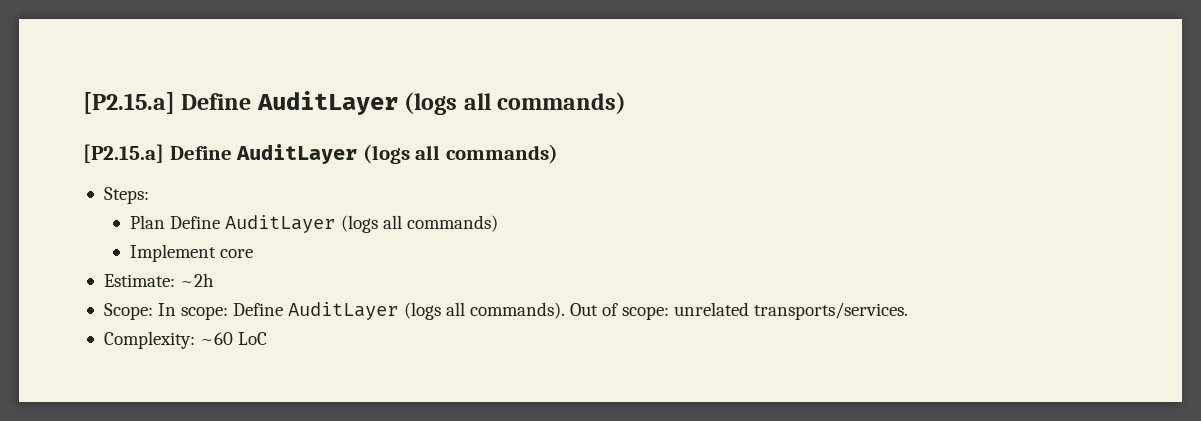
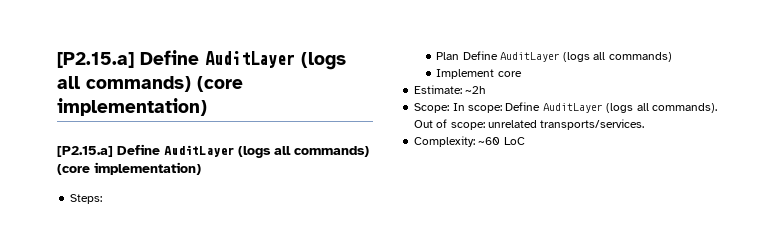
[83,91,627,115] [83,144,558,164] [P2.15.a] Define AuditLayer (logs all commands) // [P2.15.a] Define AuditLayer (logs all commands) -> [57,50,346,70] [57,76,243,92] [57,98,207,116] [57,144,369,158] [57,162,201,175] [P2.15.a] Define AuditLayer (logs all commands) (core implementation) // [P2.15.a] Define AuditLayer (logs all commands) (core implementation)

